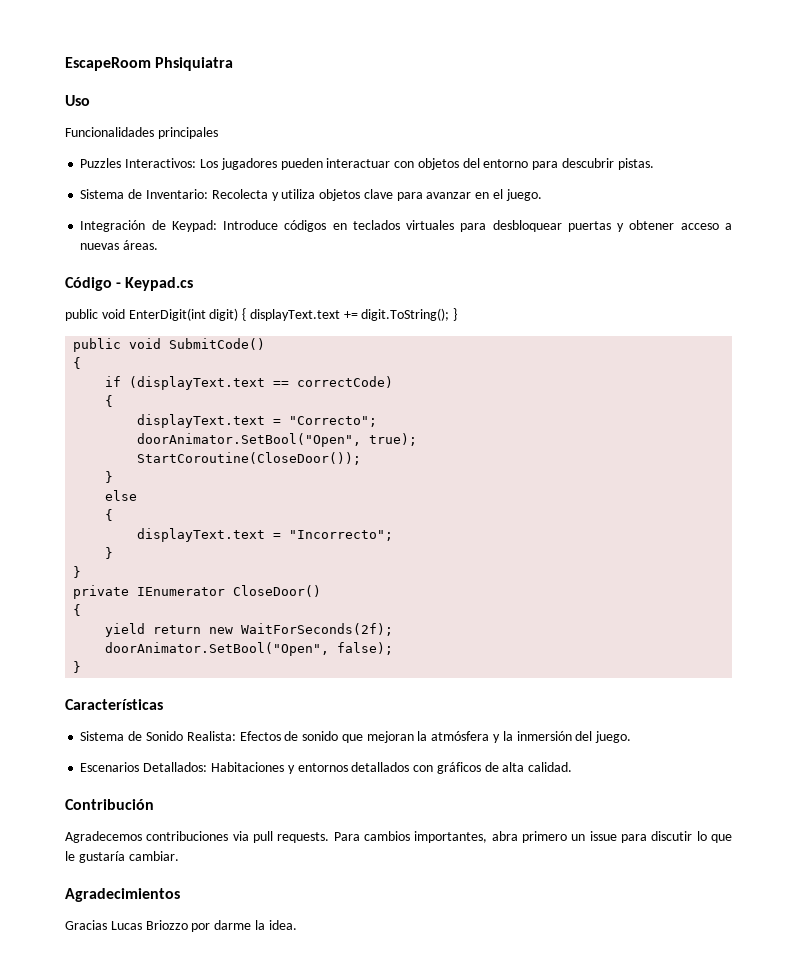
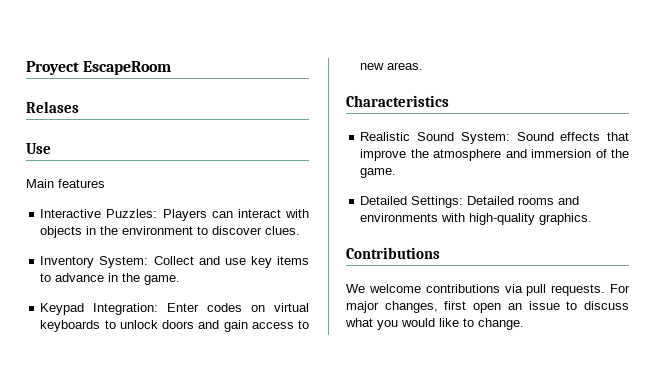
(65, 64) none -> [26,61,79,75] Proyect
[155,57,234,71] [65,95,90,106] [65,127,218,139] [80,158,654,170] [80,189,542,201] [80,220,733,232] [80,240,159,250] [65,277,194,291] [65,308,458,321] [73,338,266,352] [73,357,82,369] [105,376,394,390] [105,395,114,407] [137,414,378,428] [137,433,418,447] [137,452,362,465] [105,471,114,483] [105,490,138,501] [105,509,114,521] [137,528,394,542] [105,547,114,559] [73,566,82,578] [73,585,322,599] [73,604,82,616] [105,623,394,637] [105,642,394,656] [73,661,82,673] [65,699,163,710] [80,731,632,743] [80,762,573,774] [65,799,154,810] [65,831,733,843] [65,851,179,863] [65,888,180,902] [65,920,297,932] Phsiquiatra // Uso // Funcionalidades principales // Puzzles Interactivos: Los jugadores pueden interactuar con objetos del entorno para descubrir pistas. // Sistema de Inventario: Recolecta y utiliza objetos clave para avanzar en el juego. // Integración de Keypad: Introduce códigos en teclados virtuales para desbloquear puertas y obtener acceso a nuevas áreas. // Código - Keypad.cs // public void EnterDigit(int digit) { displayText.text += digit.ToString(); } // public void SubmitCode() // { // if (displayText.text == correctCode) // { // displayText.text = "Correcto"; // doorAnimator.SetBool("Open", true); // StartCoroutine(CloseDoor()); // } // else // { // displayText.text = "Incorrecto"; // } // } // private IEnumerator CloseDoor() // { // yield return new WaitForSeconds(2f); // doorAnimator.SetBool("Open", false); // } // Características // Sistema de Sonido Realista: Efectos de sonido que mejoran la atmósfera y la inmersión del juego. // Escenarios Detallados: Habitaciones y entornos detallados con gráficos de alta calidad. // Contribución // Agradecemos contribuciones via pull requests. Para cambios importantes, abra primero un issue para discutir lo que le gustaría cambiar. // Agradecimientos // Gracias Lucas Briozzo por darme la idea. -> [26,101,79,113] [26,143,51,154] [26,179,105,188] [40,209,309,221] [40,226,301,238] [40,256,309,268] [40,273,181,285] [40,303,309,315] [40,320,309,332] [360,62,424,70] [346,95,449,107] [360,132,629,144] [360,149,629,161] [360,168,397,178] [360,196,580,208] [360,213,593,225] [346,247,440,259] [346,284,630,296] [346,301,629,313] [345,318,524,330] // Relases // Use // Main features // Interactive Puzzles: Players can interact with objects in the environment to discover clues. // Inventory System: Collect and use key items to advance in the game. // Keypad Integration: Enter codes on virtual keyboards to unlock doors and gain access to new areas. // Characteristics // Realistic Sound System: Sound effects that improve the atmosphere and immersion of the game. // Detailed Settings: Detailed rooms and environments with high-quality graphics. // Contributions // We welcome contributions via pull requests. For major changes, first open an issue to discuss what you would like to change.

